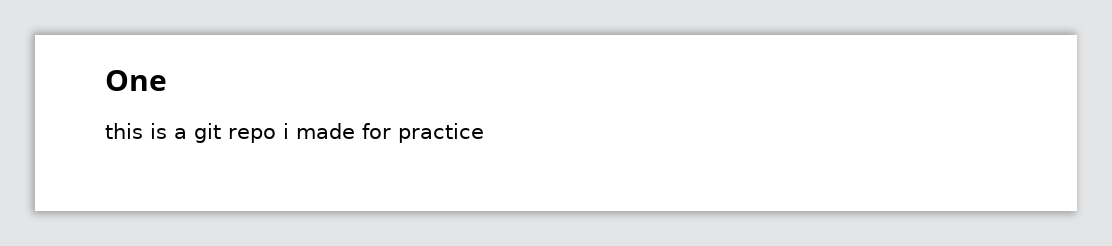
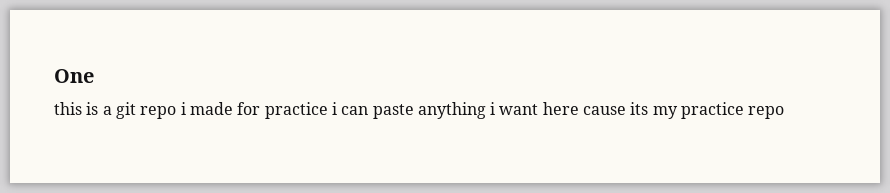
(484, 133) none -> [331,102,785,119] i can paste anything i want here cause its my practice repo

